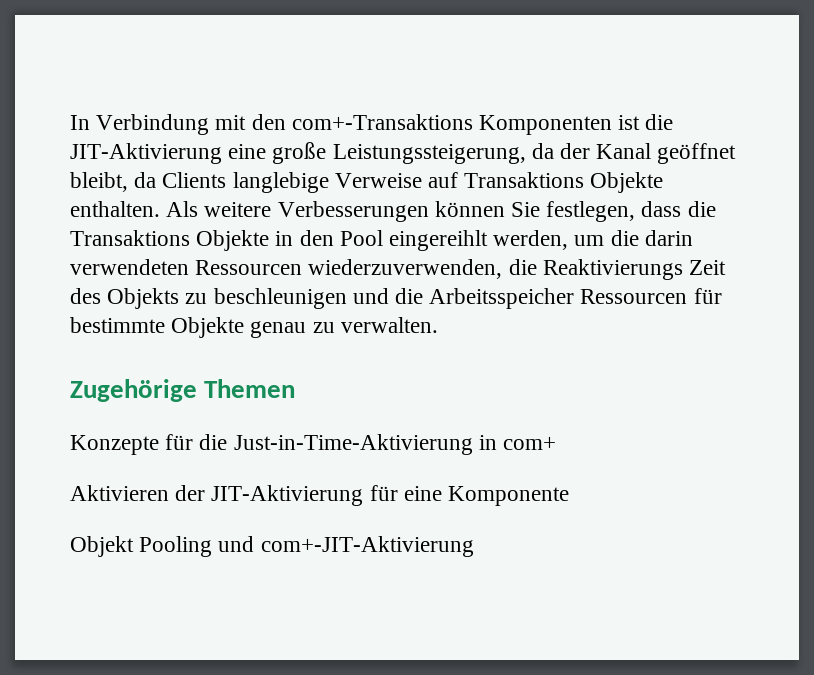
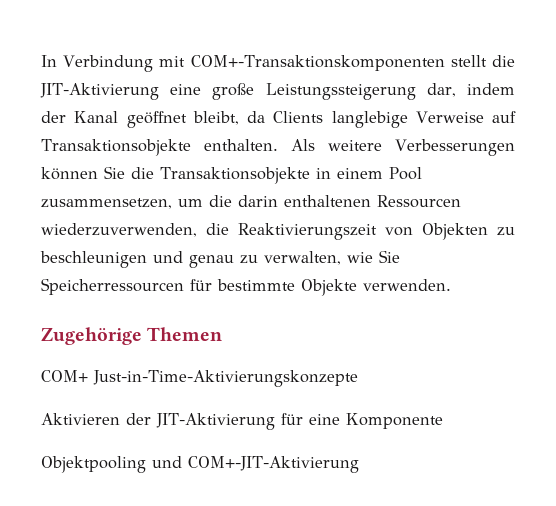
[251,114,641,135] den com+-Transaktions Komponenten ist -> [190,55,487,71] COM+-Transaktionskomponenten stellt
[332,143,554,164] Leistungssteigerung, da -> [265,83,515,100] Leistungssteigerung dar, indem
[464,172,664,193] Transaktions Objekte -> [41,139,191,156] Transaktionsobjekte
[546,201,716,222] [70,230,569,251] festlegen, dass die Transaktions Objekte in den Pool eingereihlt werden, -> [131,167,422,184] [41,198,172,209] die Transaktionsobjekte in einem Pool zusammensetzen,
[70,259,189,275] verwendeten -> [284,195,371,207] enthaltenen
[542,259,727,280] [70,288,722,309] [70,317,438,338] [70,379,296,402] [70,434,557,455] Reaktivierungs Zeit des Objekts zu beschleunigen und die Arbeitsspeicher Ressourcen für bestimmte Objekte genau zu verwalten. // Zugehörige Themen // Konzepte für die Just-in-Time-Aktivierung in com+ -> [238,223,515,240] [40,250,400,268] [41,278,451,296] [41,327,223,345] [41,370,358,387] Reaktivierungszeit von Objekten zu beschleunigen und genau zu verwalten, wie Sie Speicherressourcen für bestimmte Objekte verwenden. // Zugehörige Themen // COM+ Just-in-Time-Aktivierungskonzepte
[70,536,474,557] Objekt Pooling und com+-JIT-Aktivierung -> [41,456,359,473] Objektpooling und COM+-JIT-Aktivierung

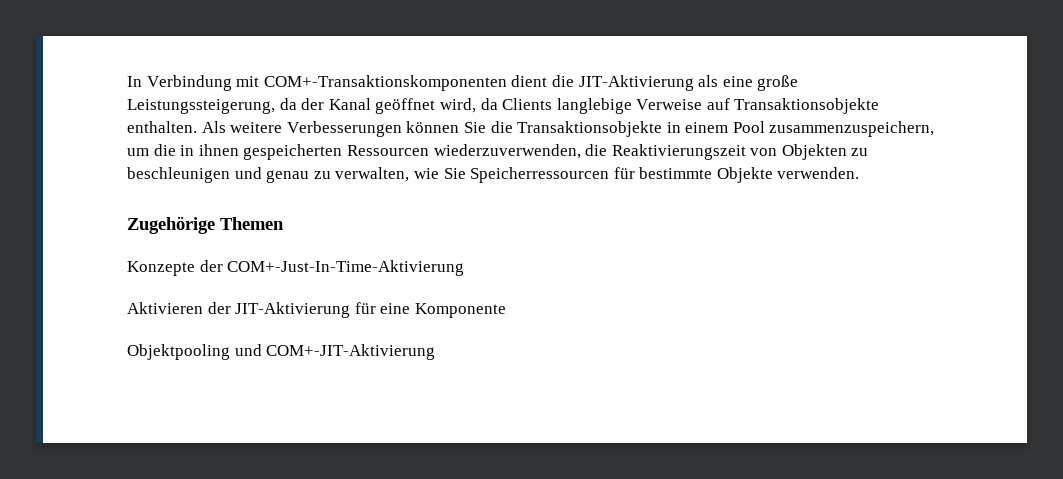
[450,55,487,67] stellt -> [511,75,548,87] dient
(159, 91) none -> [698,75,719,87] als
[265,83,515,100] Leistungssteigerung dar, indem -> [127,98,297,114] Leistungssteigerung, da
[192,111,239,125] bleibt, -> [439,98,476,113] wird,
[41,198,172,209] zusammensetzen, -> [769,121,935,137] zusammenzuspeichern,
[238,195,371,207] darin enthaltenen -> [180,144,343,160] in ihnen gespeicherten
[41,370,358,387] COM+ Just-in-Time-Aktivierungskonzepte -> [127,260,465,276] Konzepte der COM+-Just-In-Time-Aktivierung

